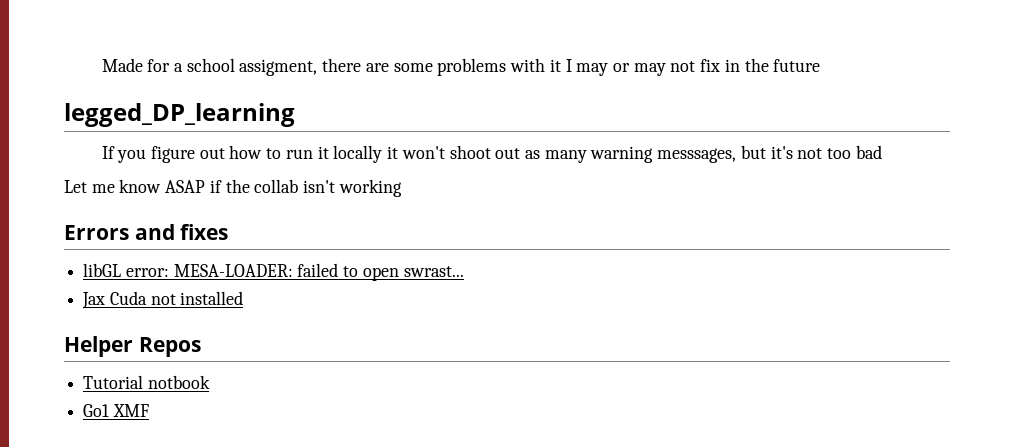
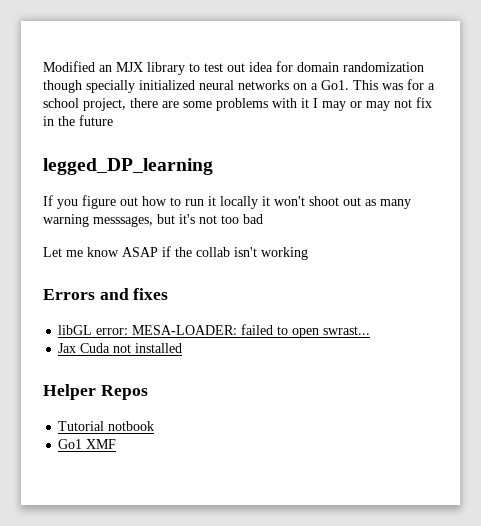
[101,58,143,72] Made -> [43,61,424,75] [43,80,403,93] Modified an MJX library to test out idea for domain randomization though specially initialized neural networks on a Go1. This was
[239,59,318,76] assigment, -> [83,98,126,111] project,

